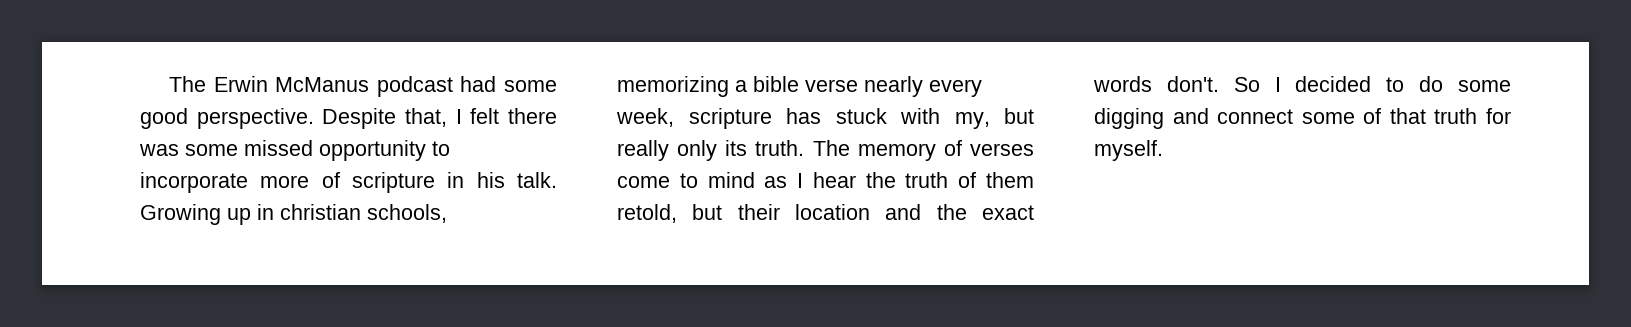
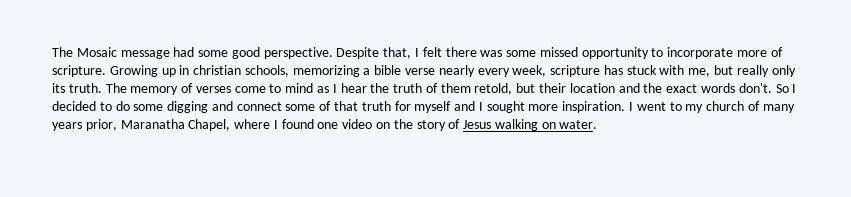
[169,76,453,97] The Erwin McManus podcast -> [52,47,170,59] The Mosaic message
[352,172,557,193] scripture in his talk. -> [52,65,106,77] scripture.
[954,112,990,129] my, -> [688,68,711,77] me,
[1094,140,1163,161] myself. -> [414,101,795,113] [52,119,598,131] myself and I sought more inspiration. I went to my church of many years prior, Maranatha Chapel, where I found one video on the story of Jesus walking on water.

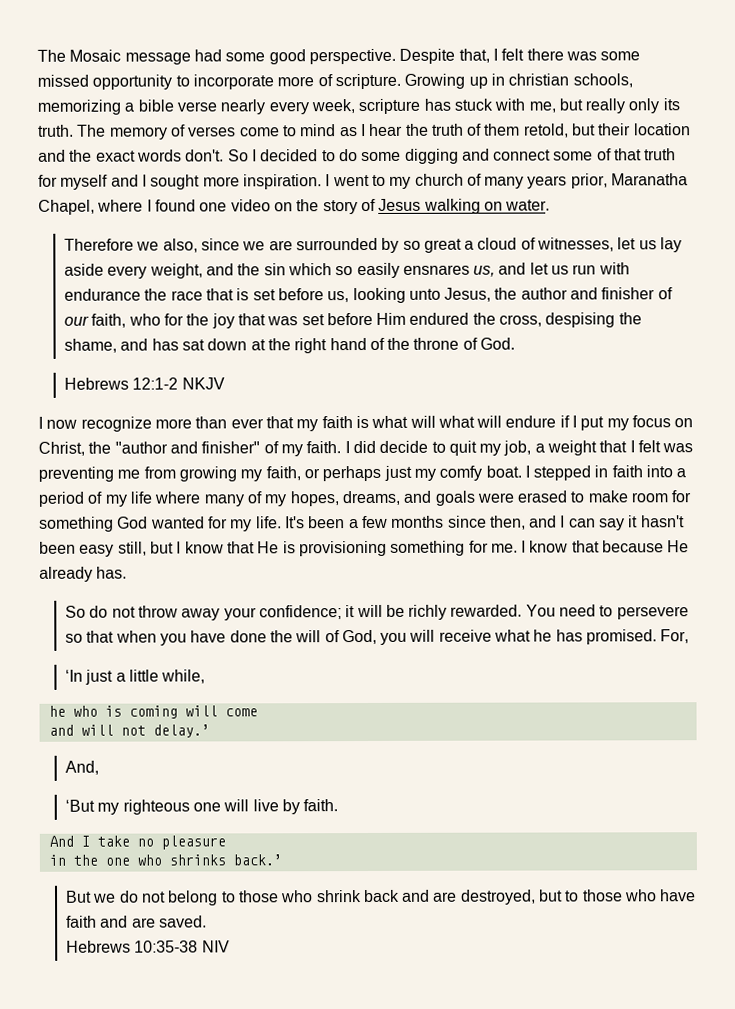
(598, 124) none -> [63,237,683,253] [63,262,630,279] [63,287,673,304] [63,312,642,329] [63,337,516,354] [63,377,225,390] [38,415,694,432] [38,440,694,457] [38,465,687,482] [38,490,692,507] [39,515,685,532] [39,540,690,557] [39,566,128,582] [64,604,689,621] [64,629,690,646] [64,669,206,685] [48,705,258,719] [48,724,210,738] [64,760,99,775] [64,799,339,815] [48,835,226,850] [48,854,282,866] [65,889,697,906] [65,915,207,928] [65,940,230,953] // Therefore we also, since we are surrounded by so great a cloud of witnesses, let us lay aside every weight, and the sin which so easily ensnares us, and let us run with endurance the race that is set before us, looking unto Jesus, the author and finisher of our faith, who for the joy that was set before Him endured the cross, despising the shame, and has sat down at the right hand of the throne of God. // Hebrews 12:1-2 NKJV // I now recognize more than ever that my faith is what will what will endure if I put my focus on Christ, the "author and finisher" of my faith. I did decide to quit my job, a weight that I felt was preventing me from growing my faith, or perhaps just my comfy boat. I stepped in faith into a period of my life where many of my hopes, dreams, and goals were erased to make room for something God wanted for my life. It's been a few months since then, and I can say it hasn't been easy still, but I know that He is provisioning something for me. I know that because He already has. // So do not throw away your confidence; it will be richly rewarded. You need to persevere so that when you have done the will of God, you will receive what he has promised. For, // ‘In just a little while, // he who is coming will come // and will not delay.’ // And, // ‘But my righteous one will live by faith. // And I take no pleasure // in the one who shrinks back.’ // But we do not belong to those who shrink back and are destroyed, but to those who have faith and are saved. // Hebrews 10:35-38 NIV

